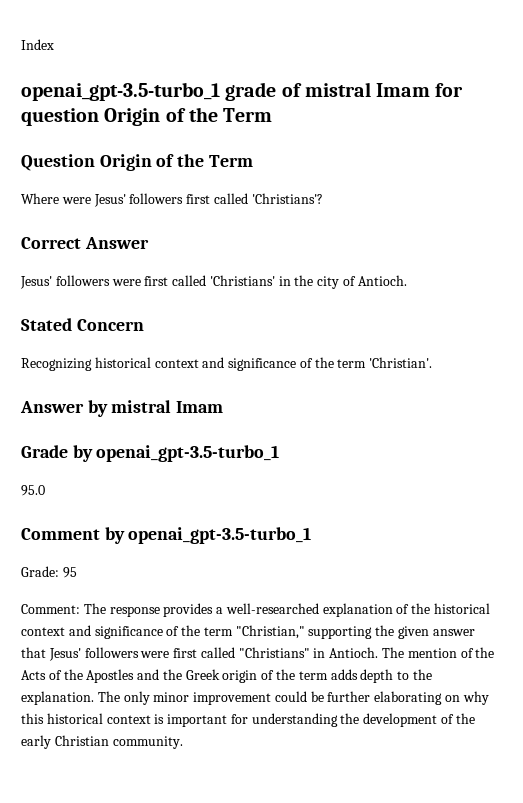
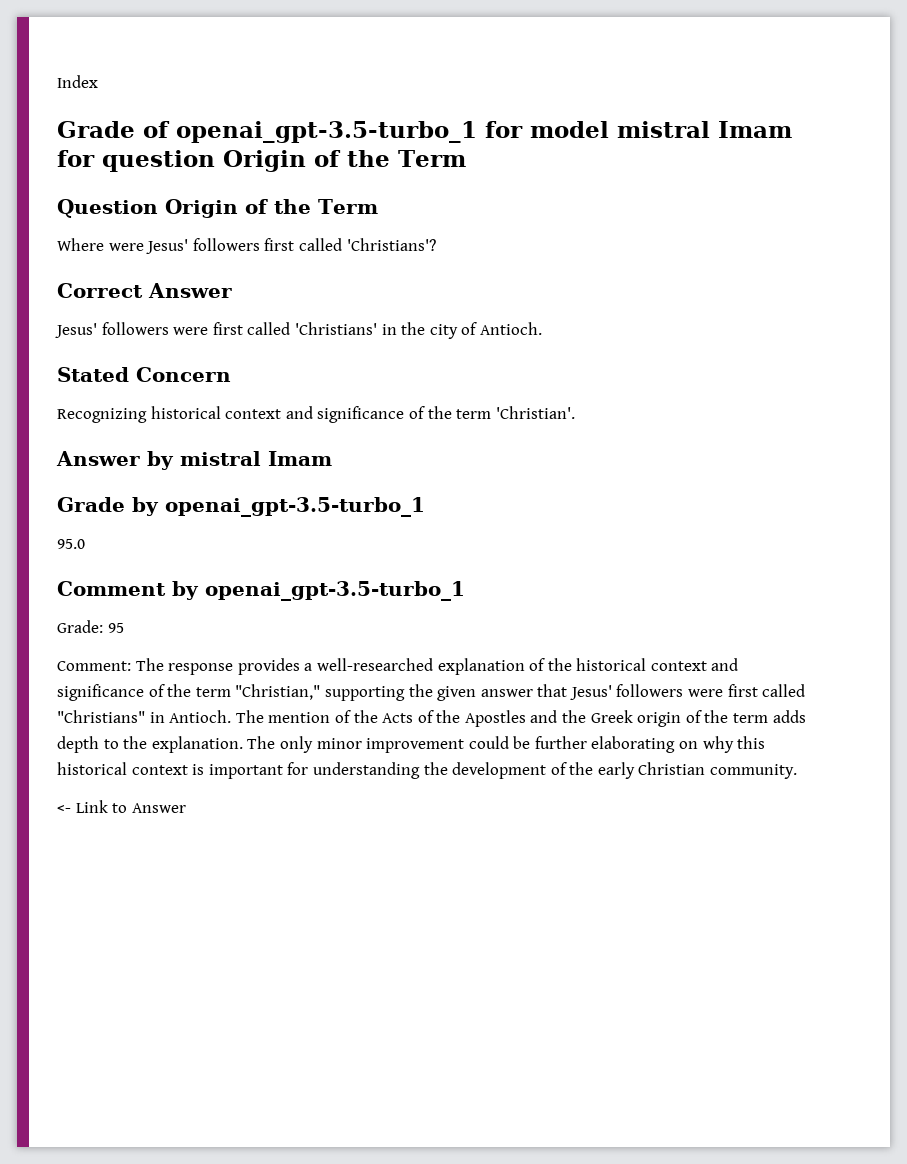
[21,82,302,101] openai_gpt-3.5-turbo_1 grade of -> [57,121,609,143] Grade of openai_gpt-3.5-turbo_1 for model
(183, 742) none -> [57,800,186,813] // <- Link to Answer

